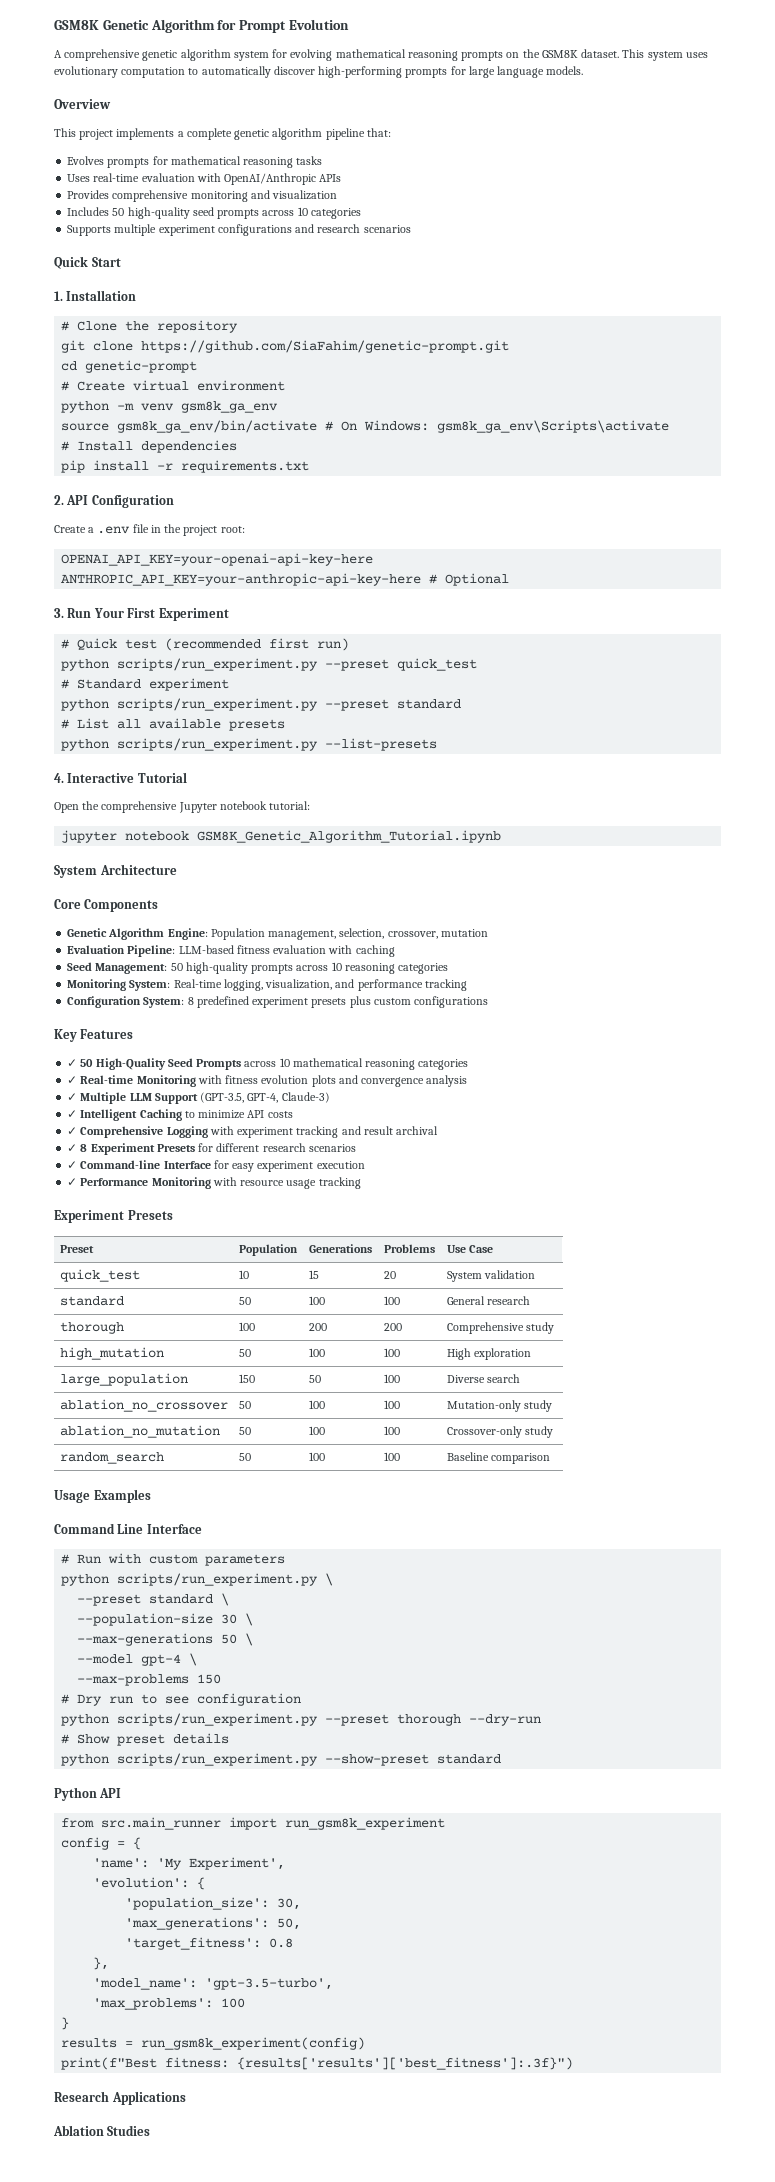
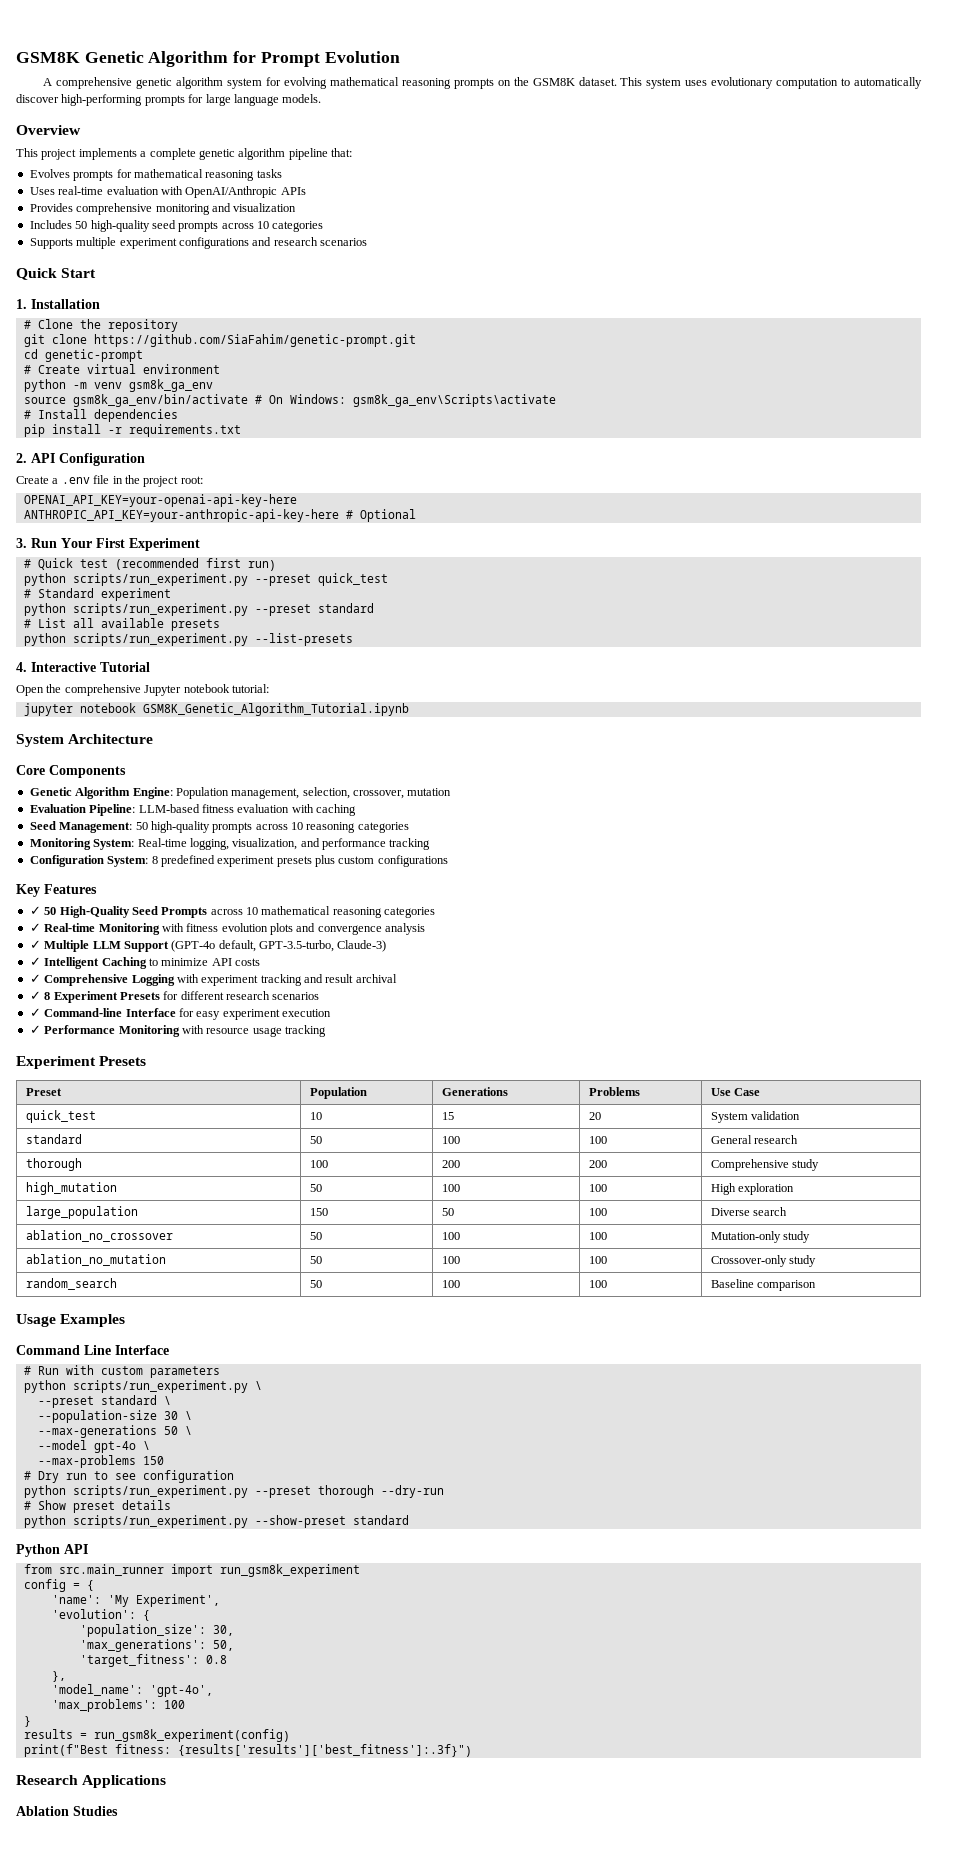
[200,1092,279,1103] (GPT-3.5, GPT-4, -> [171,940,334,952] (GPT-4o default, GPT-3.5-turbo,
[141,1654,182,1666] gpt-4 -> [93,1441,136,1453] gpt-4o
[205,1978,334,1990] 'gpt-3.5-turbo', -> [149,1685,213,1697] 'gpt-4o',

